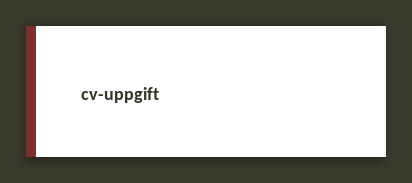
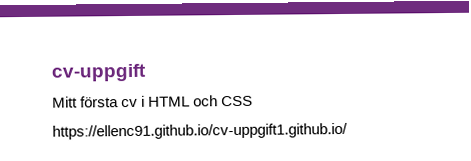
(159, 95) none -> [52,95,254,108] [52,122,348,140] // Mitt första cv i HTML och CSS // https://ellenc91.github.io/cv-uppgift1.github.io/

